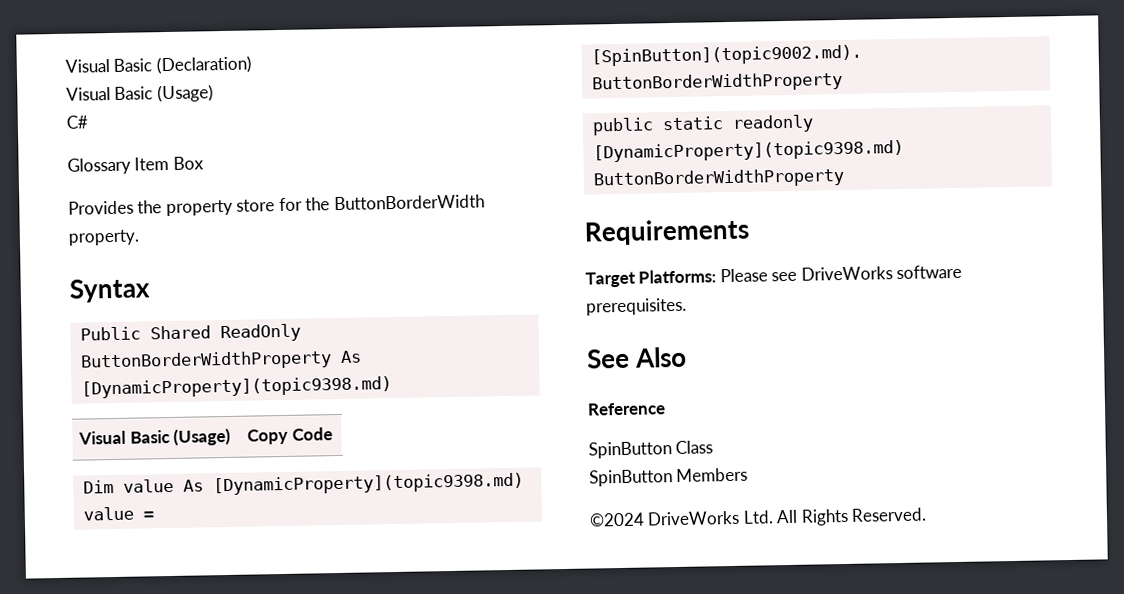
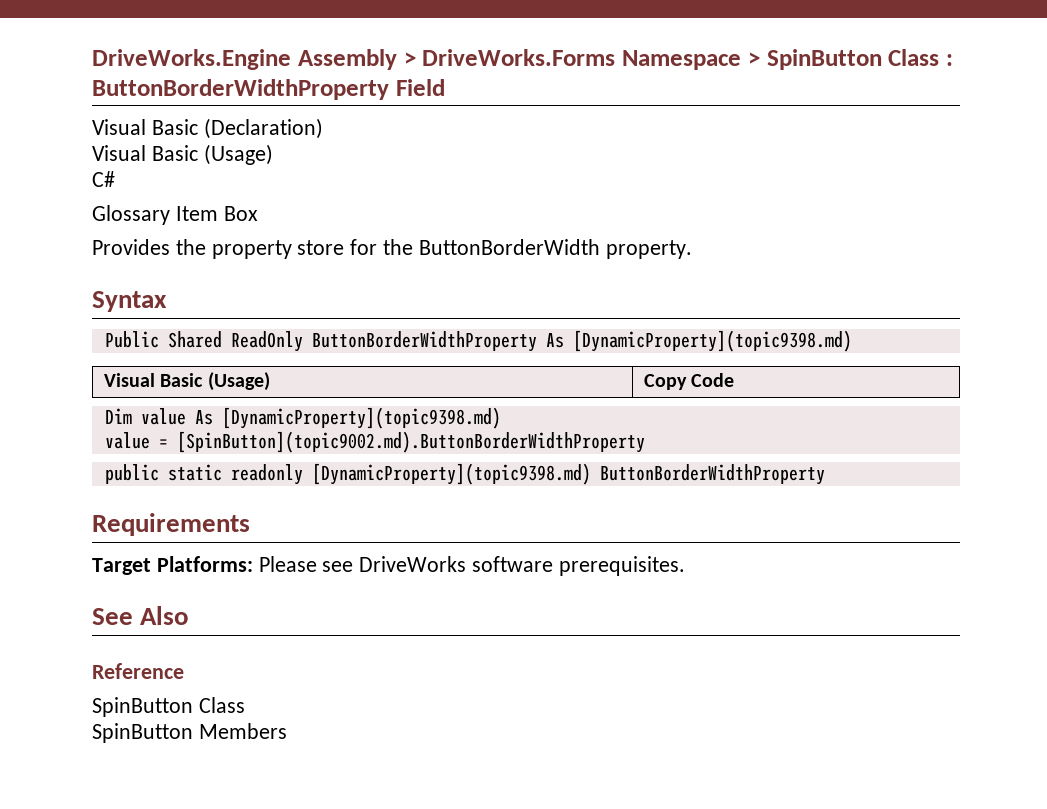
(65, 66) none -> [92,49,953,70] [92,79,445,100] DriveWorks.Engine Assembly > DriveWorks.Forms Namespace > SpinButton Class : ButtonBorderWidthProperty Field //
[589,507,928,527] // ©2024 DriveWorks Ltd. All Rights Reserved. -> (287, 731) none

